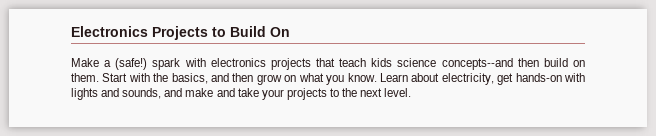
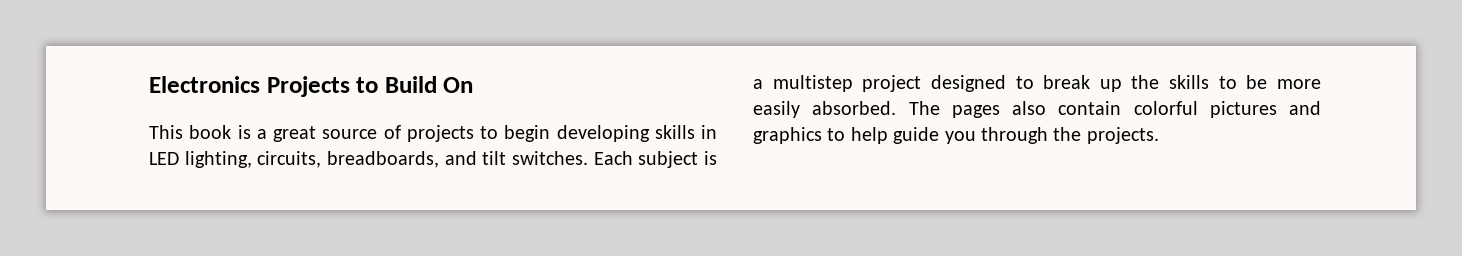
[71,58,586,70] [71,73,586,85] [71,88,412,100] Make a (safe!) spark with electronics projects that teach kids science concepts--and then build on them. Start with the basics, and then grow on what you know. Learn about electricity, get hands-on with lights and sounds, and make and take your projects to the next level. -> [149,125,717,142] [149,151,718,168] [753,75,1321,92] [753,101,1321,118] [753,127,1159,144] This book is a great source of projects to begin developing skills in LED lighting, circuits, breadboards, and tilt switches. Each subject is a multistep project designed to break up the skills to be more easily absorbed. The pages also contain colorful pictures and graphics to help guide you through the projects.

